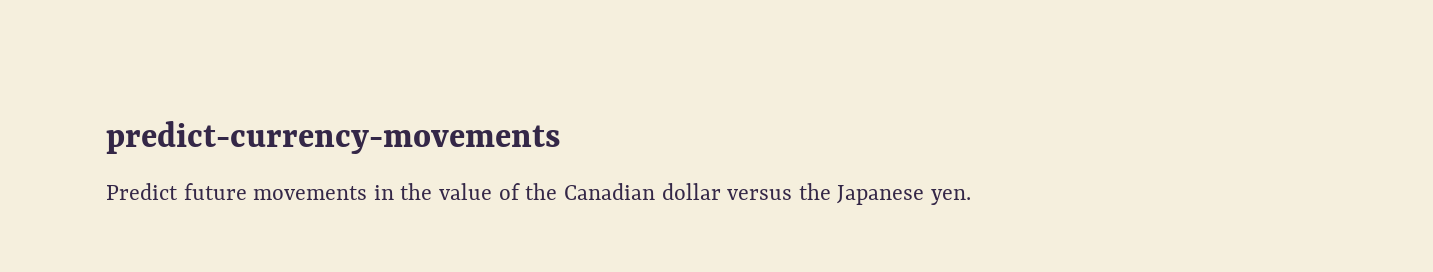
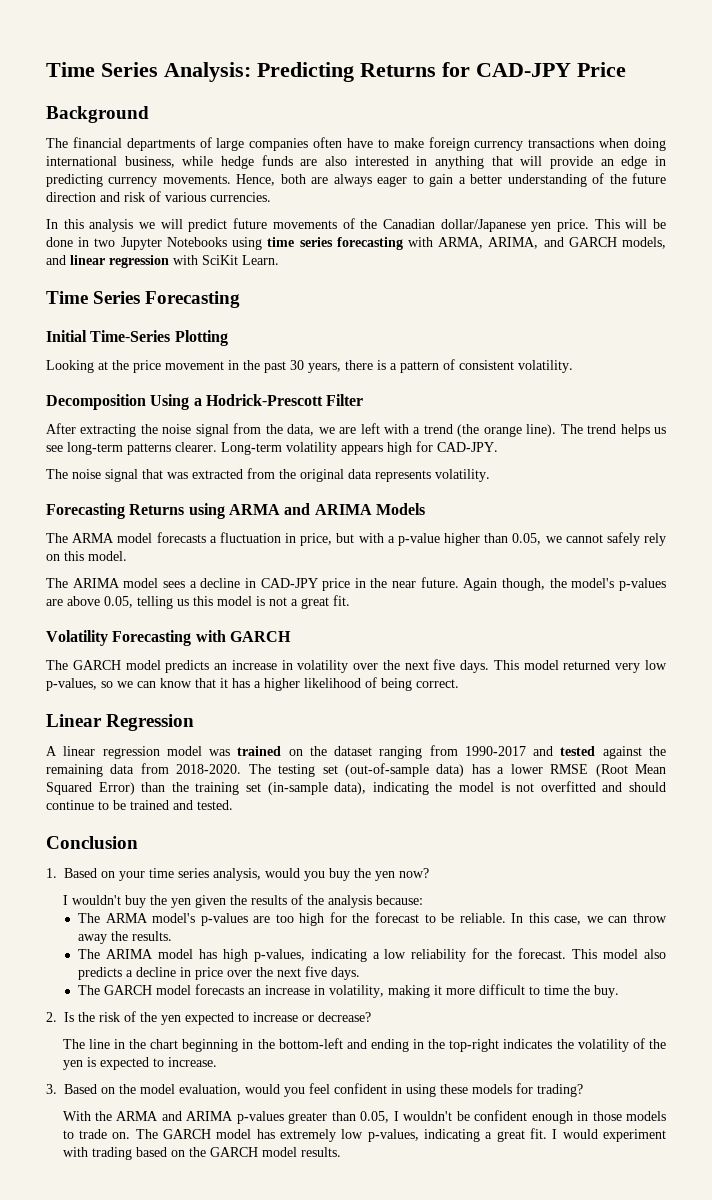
[106,121,560,154] [106,183,971,205] predict-currency-movements // Predict future movements in the value of the Canadian dollar versus the Japanese yen. -> [46,62,626,82] [46,106,149,123] [46,137,666,151] [46,155,666,169] [46,173,666,187] [46,191,271,202] [46,218,666,232] [46,237,666,250] [46,255,279,268] [46,291,241,308] [46,330,228,346] [46,359,573,373] [46,394,364,410] [46,423,666,437] [46,441,498,455] [46,468,490,482] [46,503,425,519] [46,532,666,546] [46,551,127,561] [46,577,666,591] [46,595,350,609] [46,630,291,646] [46,659,667,673] [46,677,459,691] [46,714,195,731] [46,745,666,759] [46,763,667,777] [46,781,667,795] [46,800,233,810] [46,836,138,849] [46,868,429,881] [62,894,423,908] [77,912,668,926] [77,931,172,944] [77,948,667,962] [77,966,360,980] [77,984,619,998] [46,1011,371,1025] [62,1038,666,1052] [62,1057,217,1070] [46,1083,583,1097] [62,1110,667,1124] [62,1128,667,1142] [62,1147,341,1160] Time Series Analysis: Predicting Returns for CAD-JPY Price // Background // The financial departments of large companies often have to make foreign currency transactions when doing international business, while hedge funds are also interested in anything that will provide an edge in predicting currency movements. Hence, both are always eager to gain a better understanding of the future direction and risk of various currencies. // In this analysis we will predict future movements of the Canadian dollar/Japanese yen price. This will be done in two Jupyter Notebooks using time series forecasting with ARMA, ARIMA, and GARCH models, and linear regression with SciKit Learn. // Time Series Forecasting // Initial Time-Series Plotting // Looking at the price movement in the past 30 years, there is a pattern of consistent volatility. // Decomposition Using a Hodrick-Prescott Filter // After extracting the noise signal from the data, we are left with a trend (the orange line). The trend helps us see long-term patterns clearer. Long-term volatility appears high for CAD-JPY. // The noise signal that was extracted from the original data represents volatility. // Forecasting Returns using ARMA and ARIMA Models // The ARMA model forecasts a fluctuation in price, but with a p-value higher than 0.05, we cannot safely rely on this model. // The ARIMA model sees a decline in CAD-JPY price in the near future. Again though, the model's p-values are above 0.05, telling us this model is not a great fit. // Volatility Forecasting with GARCH // The GARCH model predicts an increase in volatility over the next five days. This model returned very low p-values, so we can know that it has a higher likelihood of being correct. // Linear Regression // A linear regression model was trained on the dataset ranging from 1990-2017 and tested against the remaining data from 2018-2020. The testing set (out-of-sample data) has a lower RMSE (Root Mean Squared Error) than the training set (in-sample data), indicating the model is not overfitted and should continue to be trained and tested. // Conclusion // 1. Based on your time series analysis, would you buy the yen now? // I wouldn't buy the yen given the results of the analysis because: // The ARMA model's p-values are too high for the forecast to be reliable. In this case, we can throw away the results. // The ARIMA model has high p-values, indicating a low reliability for the forecast. This model also predicts a decline in price over the next five days. // The GARCH model forecasts an increase in volatility, making it more difficult to time the buy. // 2. Is the risk of the yen expected to increase or decrease? // The line in the chart beginning in the bottom-left and ending in the top-right indicates the volatility of the yen is expected to increase. // 3. Based on the model evaluation, would you feel confident in using these models for trading? // With the ARMA and ARIMA p-values greater than 0.05, I wouldn't be confident enough in those models to trade on. The GARCH model has extremely low p-values, indicating a great fit. I would experiment with trading based on the GARCH model results.

